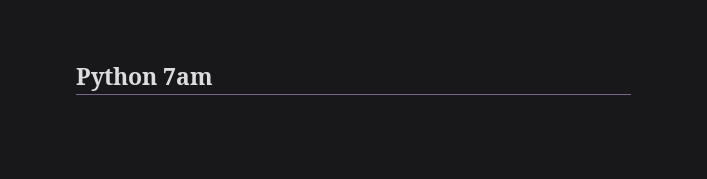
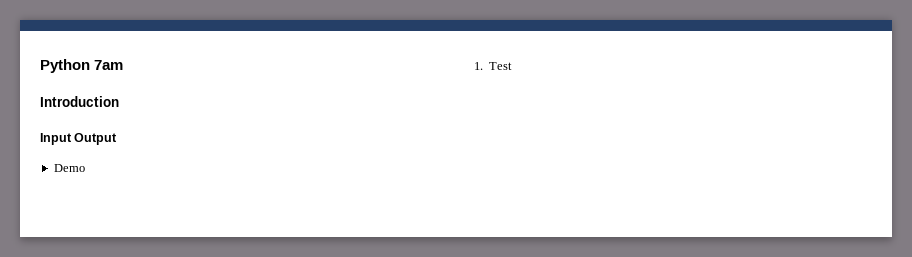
(214, 76) none -> [40,96,119,107] [40,133,118,145] [53,164,85,172] [474,62,513,70] // Introduction // Input Output // Demo // 1. Test

